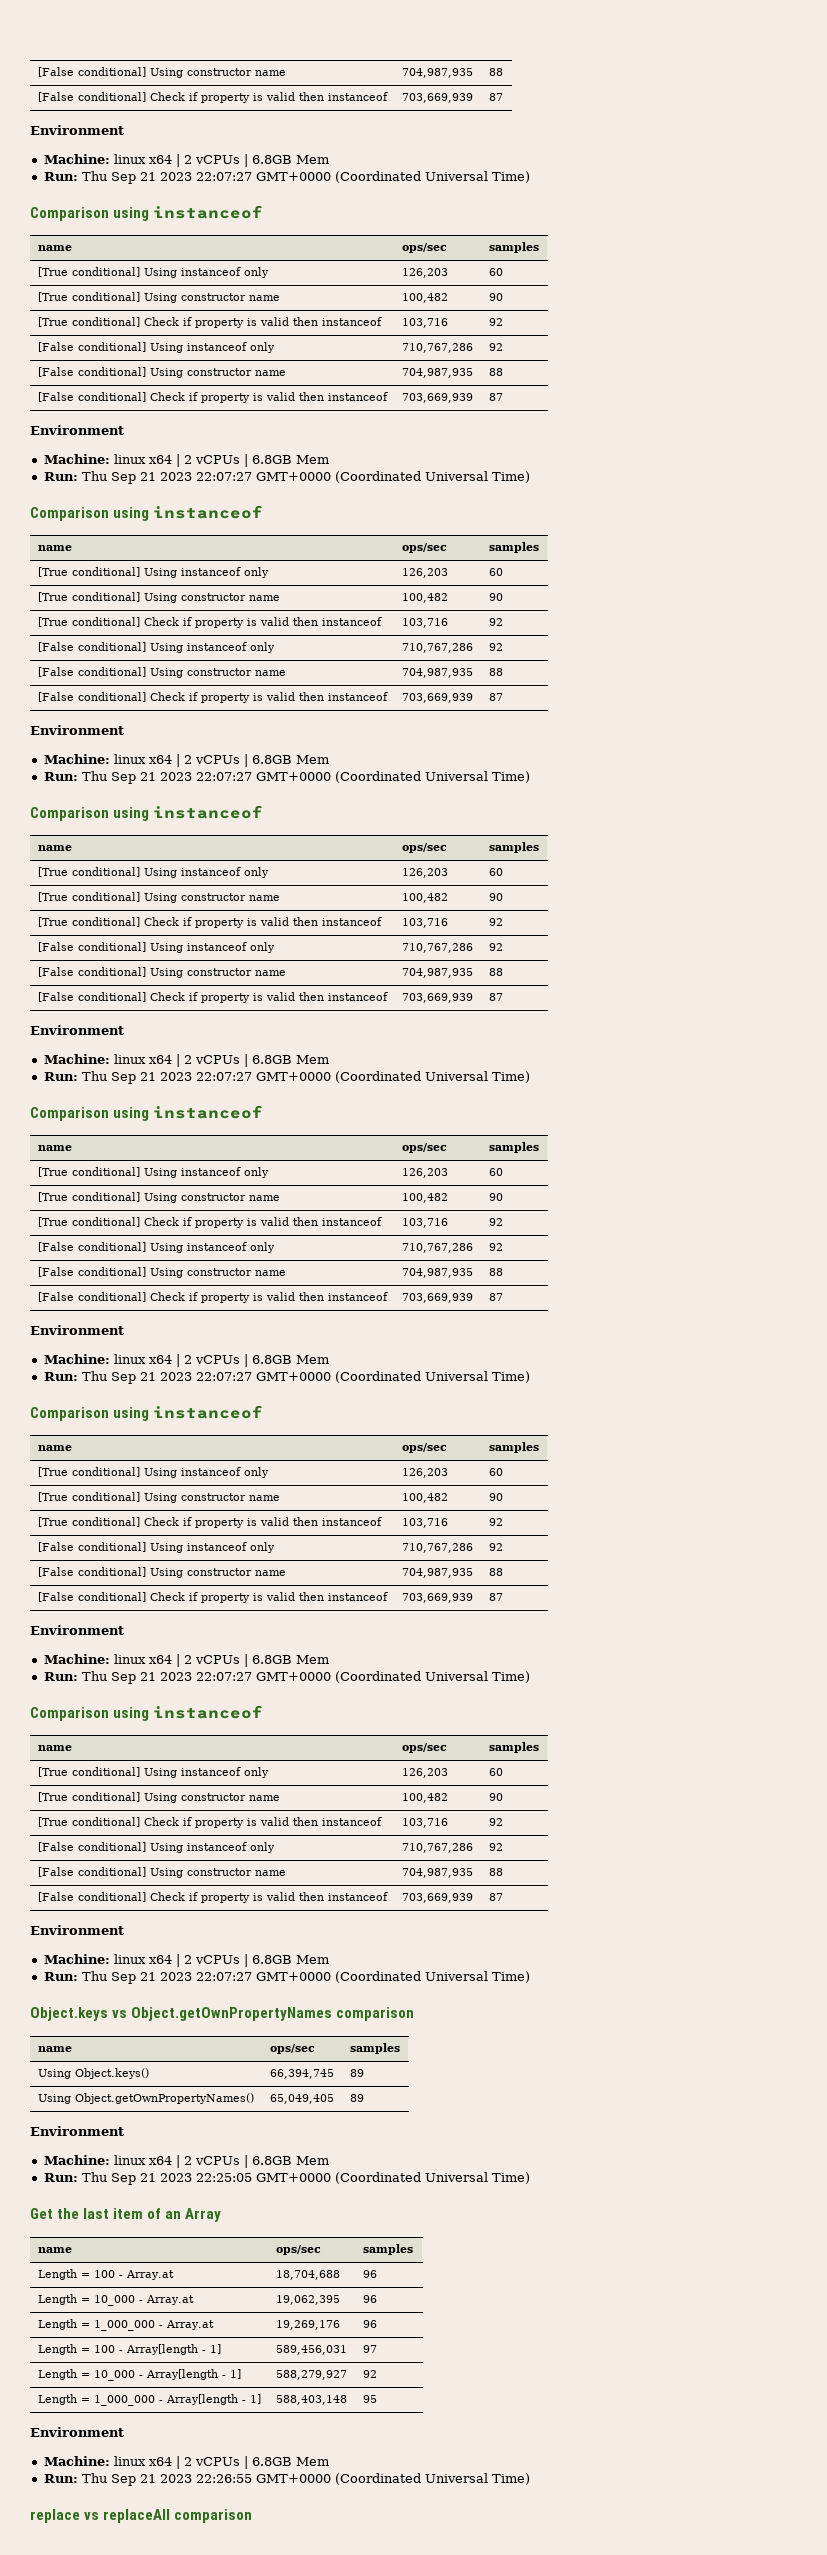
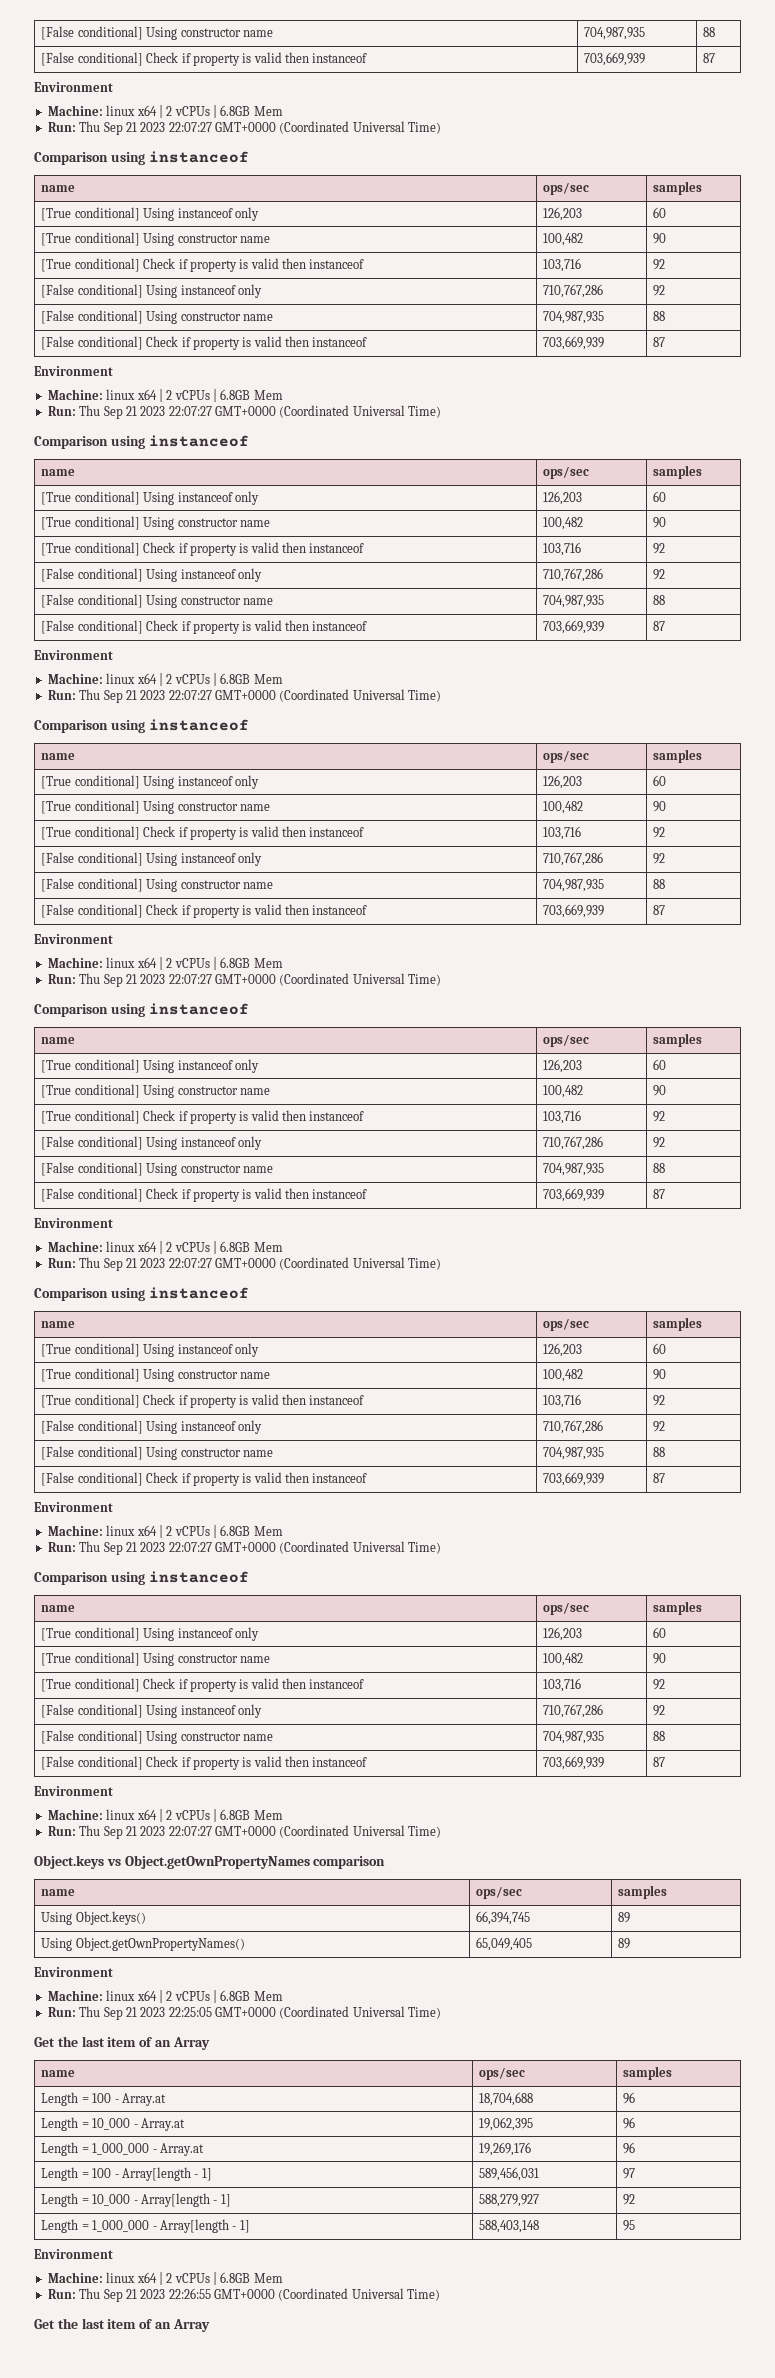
[30,2509,253,2523] replace vs replaceAll comparison -> [34,2318,210,2332] Get the last item of an Array

